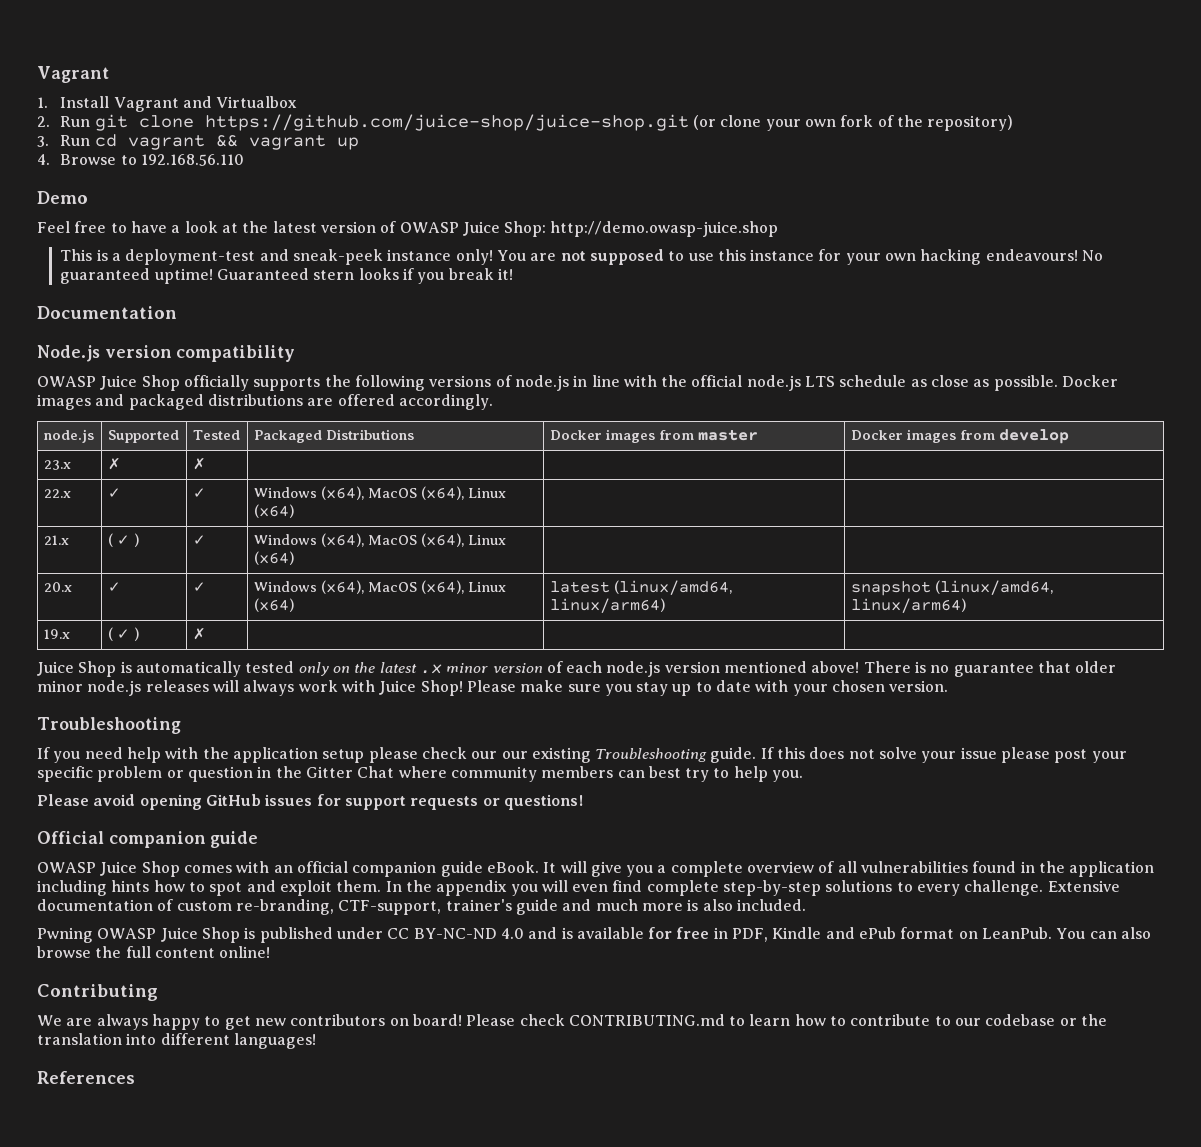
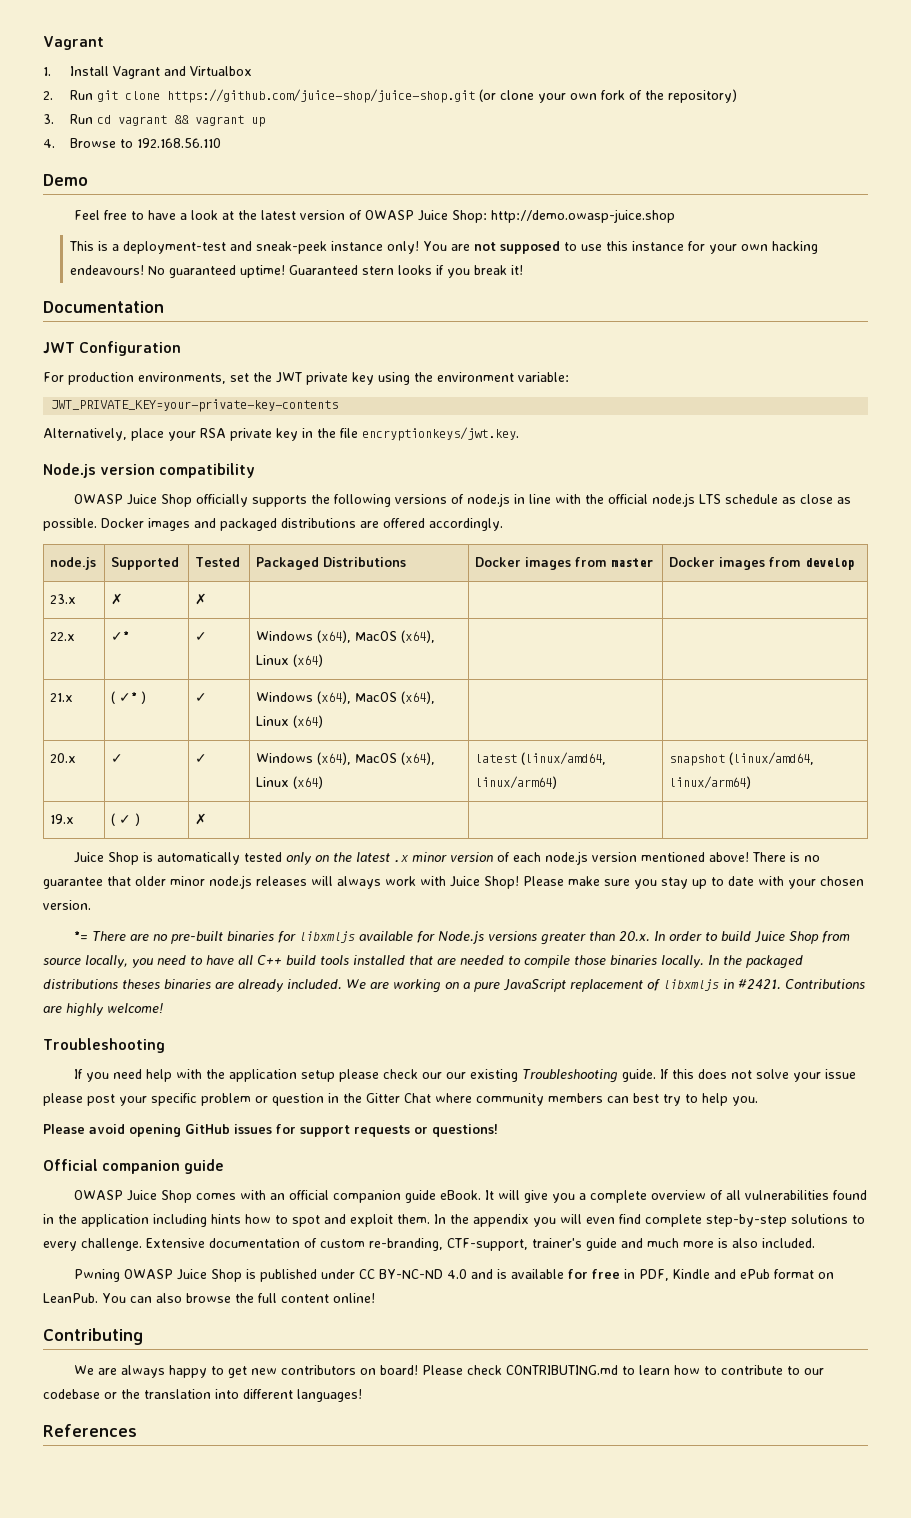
(177, 312) none -> [43,341,182,356] [43,372,569,385] [51,399,339,412] [43,427,519,441] // JWT Configuration // For production environments, set the JWT private key using the environment variable: // JWT_PRIVATE_KEY=your-private-key-contents // Alternatively, place your RSA private key in the file encryptionkeys/jwt.key.
[107,488,121,498] ✓ -> [111,631,130,641] ✓*
[116,535,130,545] ✓ -> [119,692,138,702] ✓*
(949, 686) none -> [74,931,851,945] [43,955,803,969] [43,979,865,993] [43,1003,163,1017] // *= There are no pre-built binaries for libxmljs available for Node.js versions greater than 20.x. In order to build Juice Shop from source locally, you need to have all C++ build tools installed that are needed to compile those binaries locally. In the packaged distributions theses binaries are already included. We are working on a pure JavaScript replacement of libxmljs in #2421. Contributions are highly welcome!

